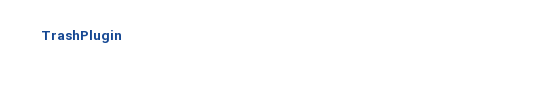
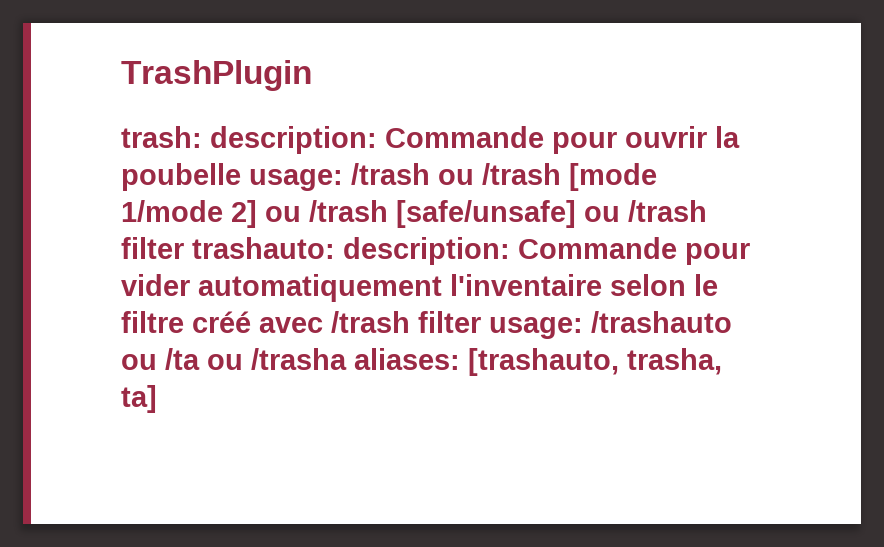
(122, 36) none -> [121,126,740,154] [121,163,657,191] [121,200,707,228] [121,237,750,265] [121,274,718,302] [121,311,732,339] [121,348,722,376] [121,385,157,413] // trash: description: Commande pour ouvrir la poubelle usage: /trash ou /trash [mode 1/mode 2] ou /trash [safe/unsafe] ou /trash filter trashauto: description: Commande pour vider automatiquement l'inventaire selon le filtre créé avec /trash filter usage: /trashauto ou /ta ou /trasha aliases: [trashauto, trasha, ta]

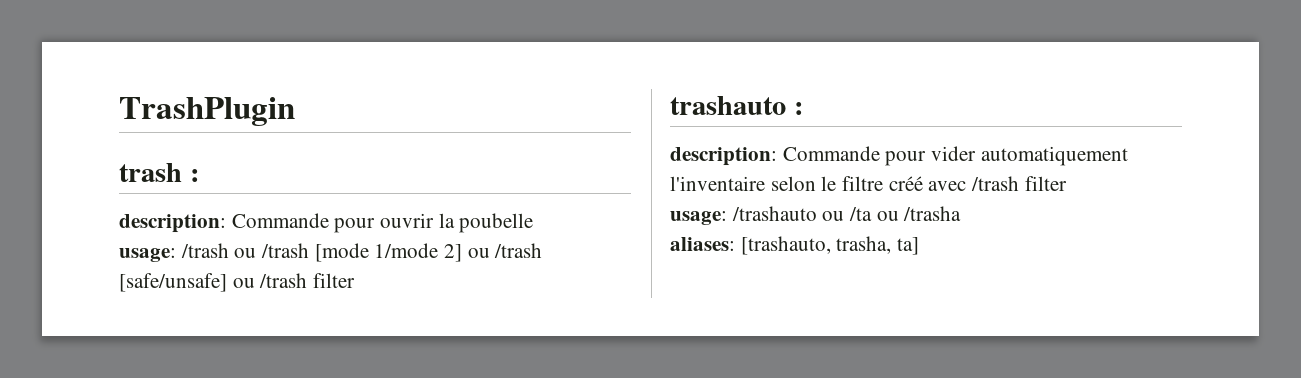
[121,126,202,148] trash: -> [119,163,199,182] trash : //
(241, 177) none -> (534, 223) //
[192,237,335,259] trashauto: -> [670,96,803,115] // trashauto : //
(481, 322) none -> (1067, 183) //
(347, 359) none -> (962, 213) //

